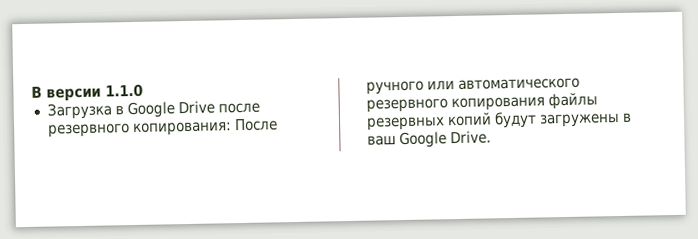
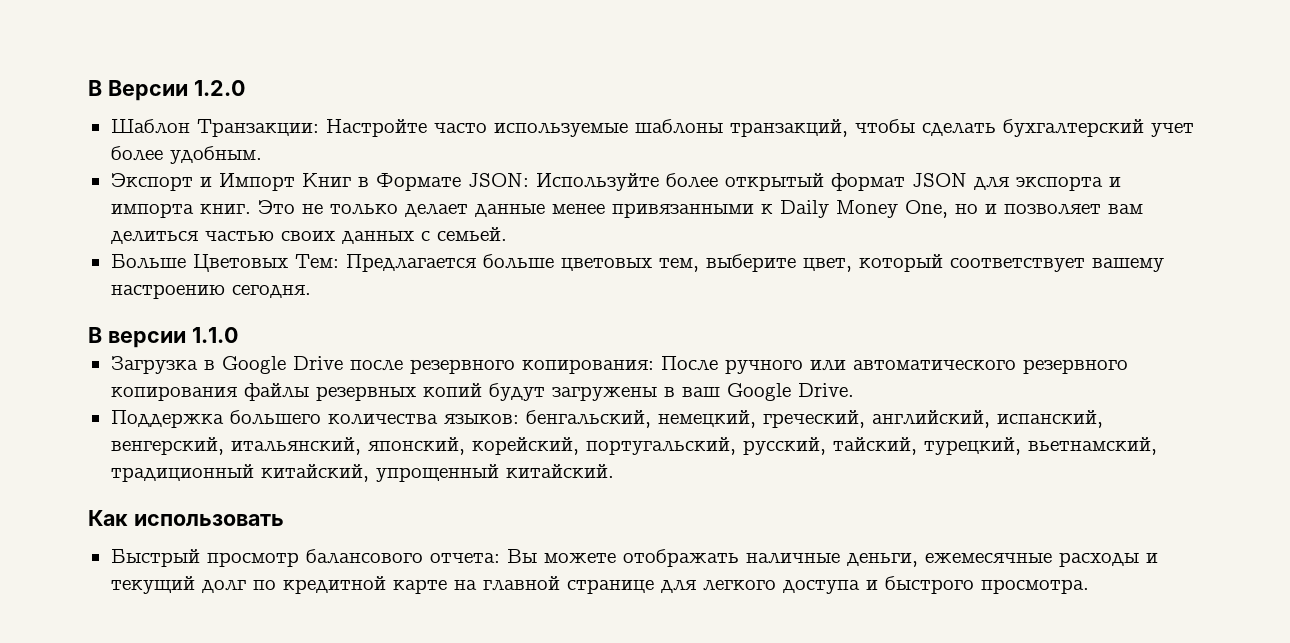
[31,86,42,98] В -> [88,80,246,101] [110,119,1194,137] [110,146,262,164] [110,173,1121,191] [110,200,1143,218] [110,227,507,244] [110,254,1164,272] [110,284,311,299] [88,327,102,343] В Версии 1.2.0 // Шаблон Транзакции: Настройте часто используемые шаблоны транзакций, чтобы сделать бухгалтерский учет более удобным. // Экспорт и Импорт Книг в Формате JSON: Используйте более открытый формат JSON для экспорта и импорта книг. Это не только делает данные менее привязанными к Daily Money One, но и позволяет вам делиться частью своих данных с семьей. // Больше Цветовых Тем: Предлагается больше цветовых тем, выберите цвет, который соответствует вашему настроению сегодня. // В
(491, 137) none -> [110,410,1103,428] [110,437,1157,455] [110,464,614,482] [88,510,284,526] [110,549,1158,567] [110,576,1089,594] // Поддержка большего количества языков: бенгальский, немецкий, греческий, английский, испанский, венгерский, итальянский, японский, корейский, португальский, русский, тайский, турецкий, вьетнамский, традиционный китайский, упрощенный китайский. // Как использовать // Быстрый просмотр балансового отчета: Вы можете отображать наличные деньги, ежемесячные расходы и текущий долг по кредитной карте на главной странице для легкого доступа и быстрого просмотра.

